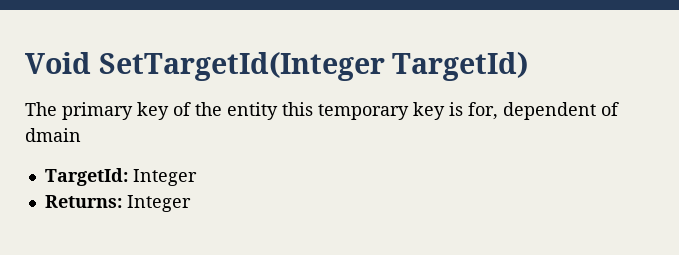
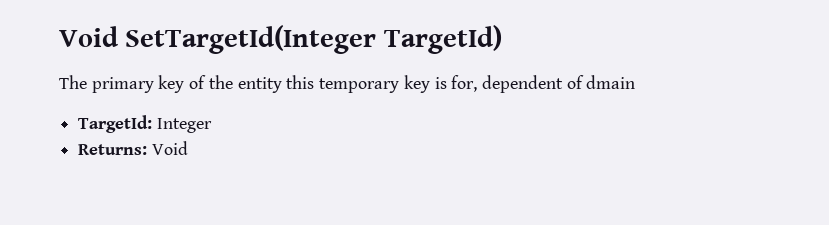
[126,195,191,212] Integer -> [151,141,188,155] Void

